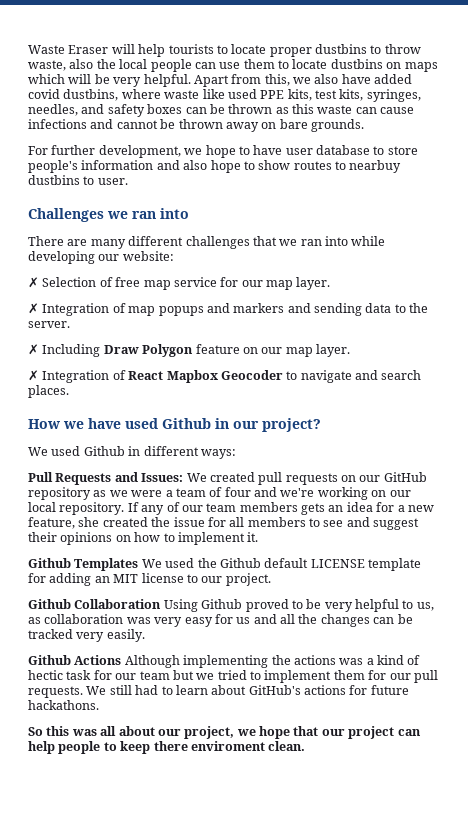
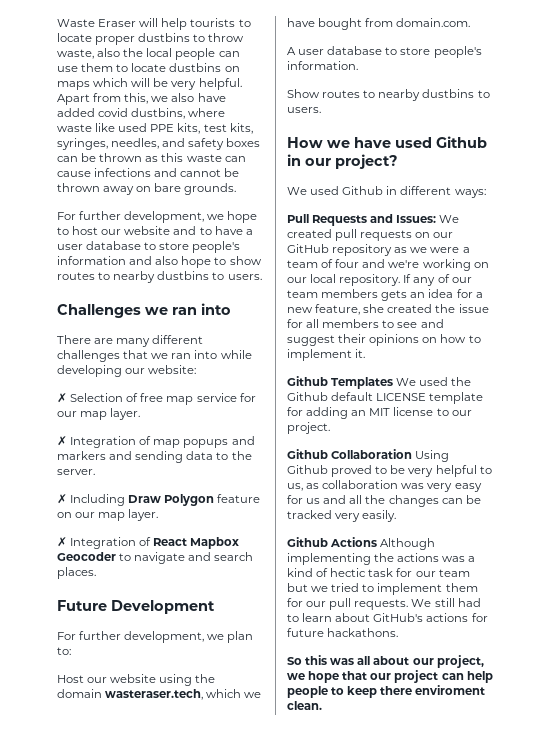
[253,145,283,155] have -> [72,226,253,235] host our website and to have a
[349,160,402,173] [28,175,128,185] nearbuy dustbins to user. -> [113,271,262,283] nearby dustbins to users.
(69, 391) none -> [57,600,215,614] [57,631,254,643] [57,647,71,655] [57,674,216,686] [57,689,262,700] [287,18,471,30] [287,46,482,58] [287,61,358,70] [287,89,490,101] [287,107,321,113] // Future Development // For further development, we plan to: // Host our website using the domain wasteraser.tech, which we have bought from domain.com. // A user database to store people's information. // Show routes to nearby dustbins to users.

